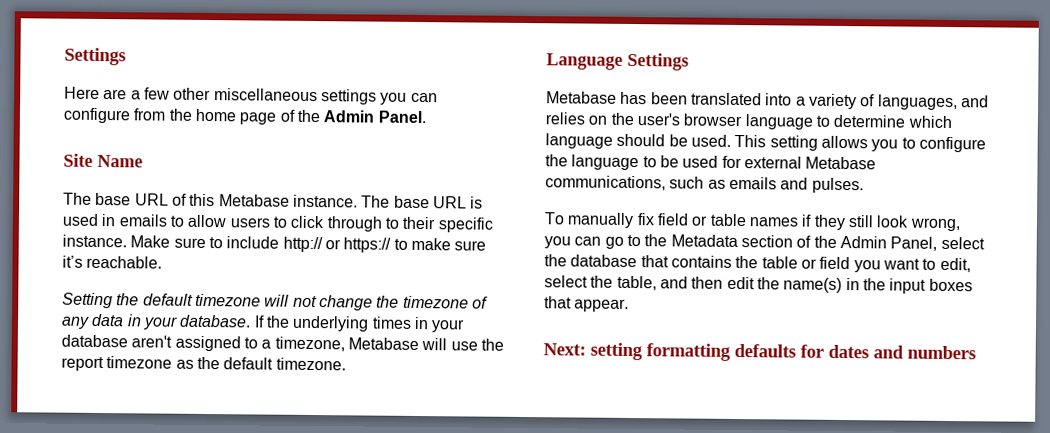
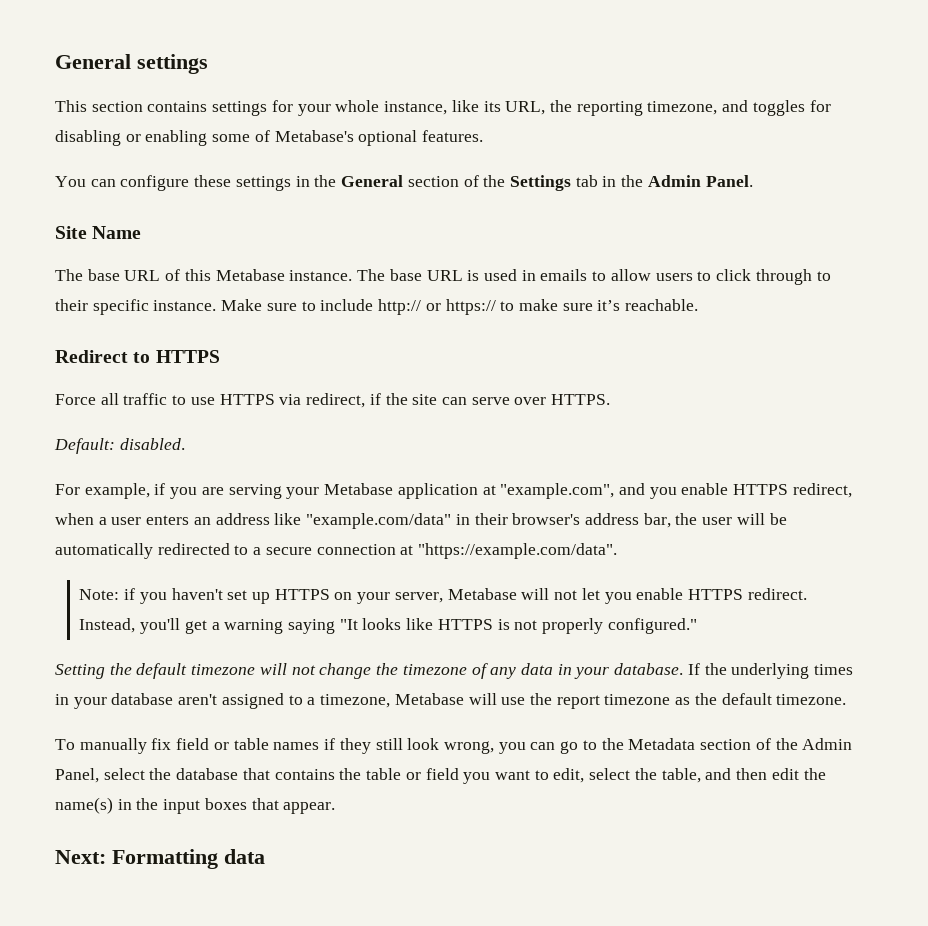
[64,47,126,66] [64,86,438,105] [63,107,295,125] Settings // Here are a few other miscellaneous settings you can configure from the home page of -> [55,54,208,74] [55,100,831,116] [55,130,484,146] [55,175,617,191] General settings // This section contains settings for your whole instance, like its URL, the reporting timezone, and toggles for disabling or enabling some of Metabase's optional features. // You can configure these settings in the General section of the Settings tab in
(163, 262) none -> [55,350,220,363] [55,393,611,408] [54,438,185,454] [55,483,852,499] [55,513,787,529] [55,543,618,559] [79,588,807,604] [79,618,697,634] // Redirect to HTTPS // Force all traffic to use HTTPS via redirect, if the site can serve over HTTPS. // Default: disabled. // For example, if you are serving your Metabase application at "example.com", and you enable HTTPS redirect, when a user enters an address like "example.com/data" in their browser's address bar, the user will be automatically redirected to a secure connection at "https://example.com/data". // Note: if you haven't set up HTTPS on your server, Metabase will not let you enable HTTPS redirect. Instead, you'll get a warning saying "It looks like HTTPS is not properly configured."
[546,52,689,71] [546,91,989,111] [545,112,952,130] [545,133,986,153] [545,154,877,171] [545,175,864,194] // Language Settings // Metabase has been translated into a variety of languages, and relies on the user's browser language to determine which language should be used. This setting allows you to configure the language to be used for external Metabase communications, such as emails and pulses. -> (847, 699) none
[590,342,976,361] setting formatting defaults for dates and numbers -> [112,849,265,869] Formatting data

